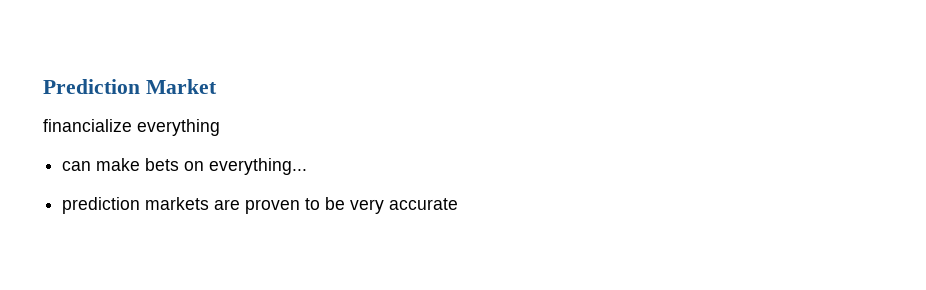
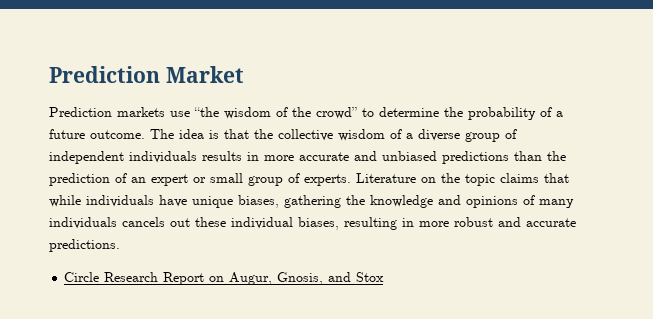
[43,119,220,136] [62,158,308,175] [62,197,459,214] financialize everything // can make bets on everything... // prediction markets are proven to be very accurate -> [49,107,563,120] [49,129,517,142] [49,151,566,164] [49,173,569,186] [49,195,574,208] [49,217,576,230] [49,239,120,252] [64,272,385,285] Prediction markets use “the wisdom of the crowd” to determine the probability of a future outcome. The idea is that the collective wisdom of a diverse group of independent individuals results in more accurate and unbiased predictions than the prediction of an expert or small group of experts. Literature on the topic claims that while individuals have unique biases, gathering the knowledge and opinions of many individuals cancels out these individual biases, resulting in more robust and accurate predictions. // Circle Research Report on Augur, Gnosis, and Stox

